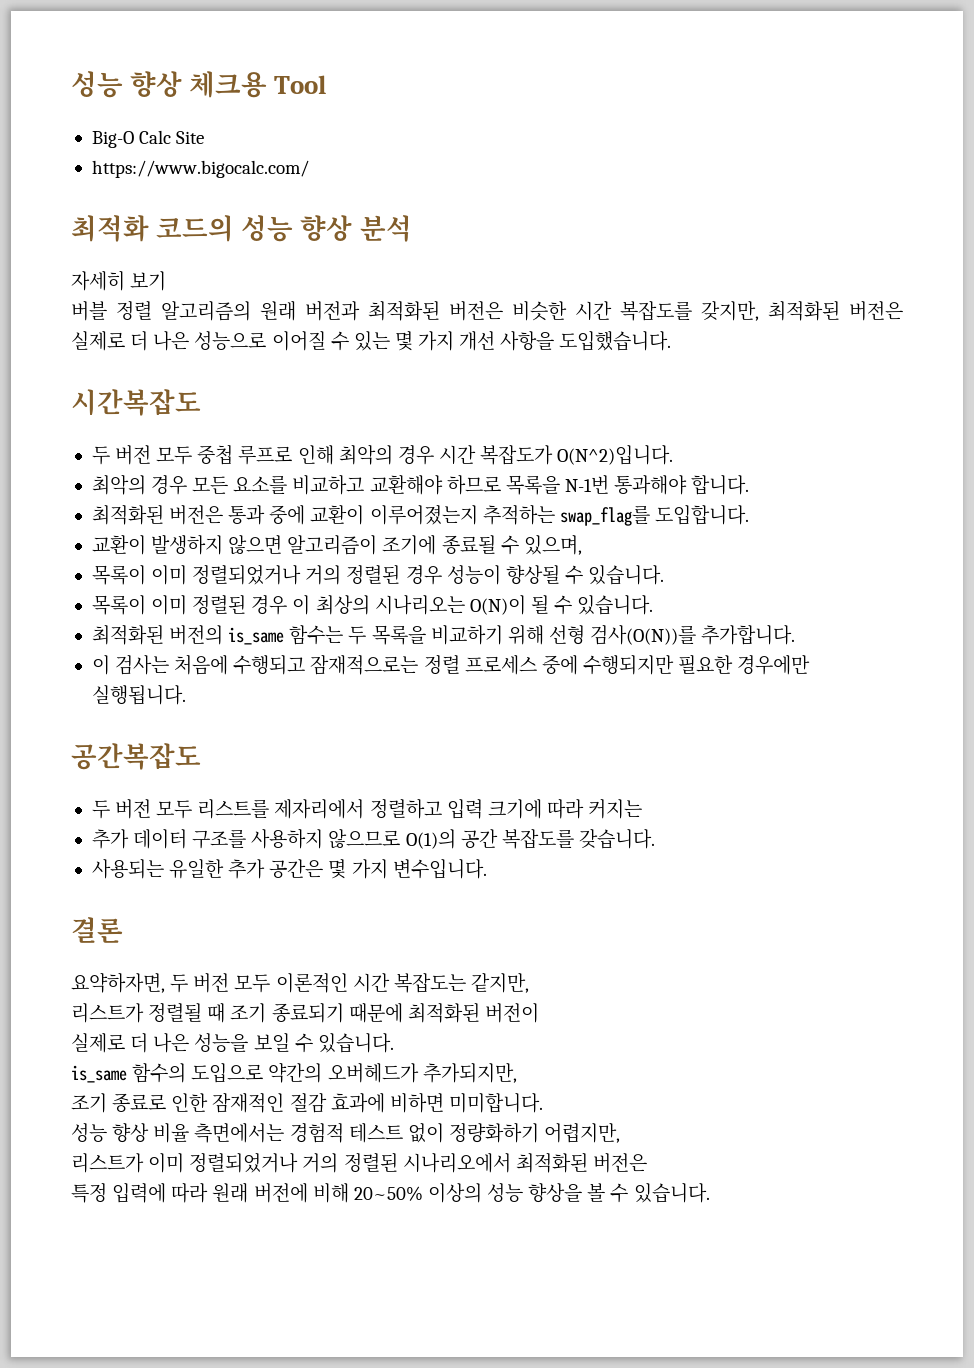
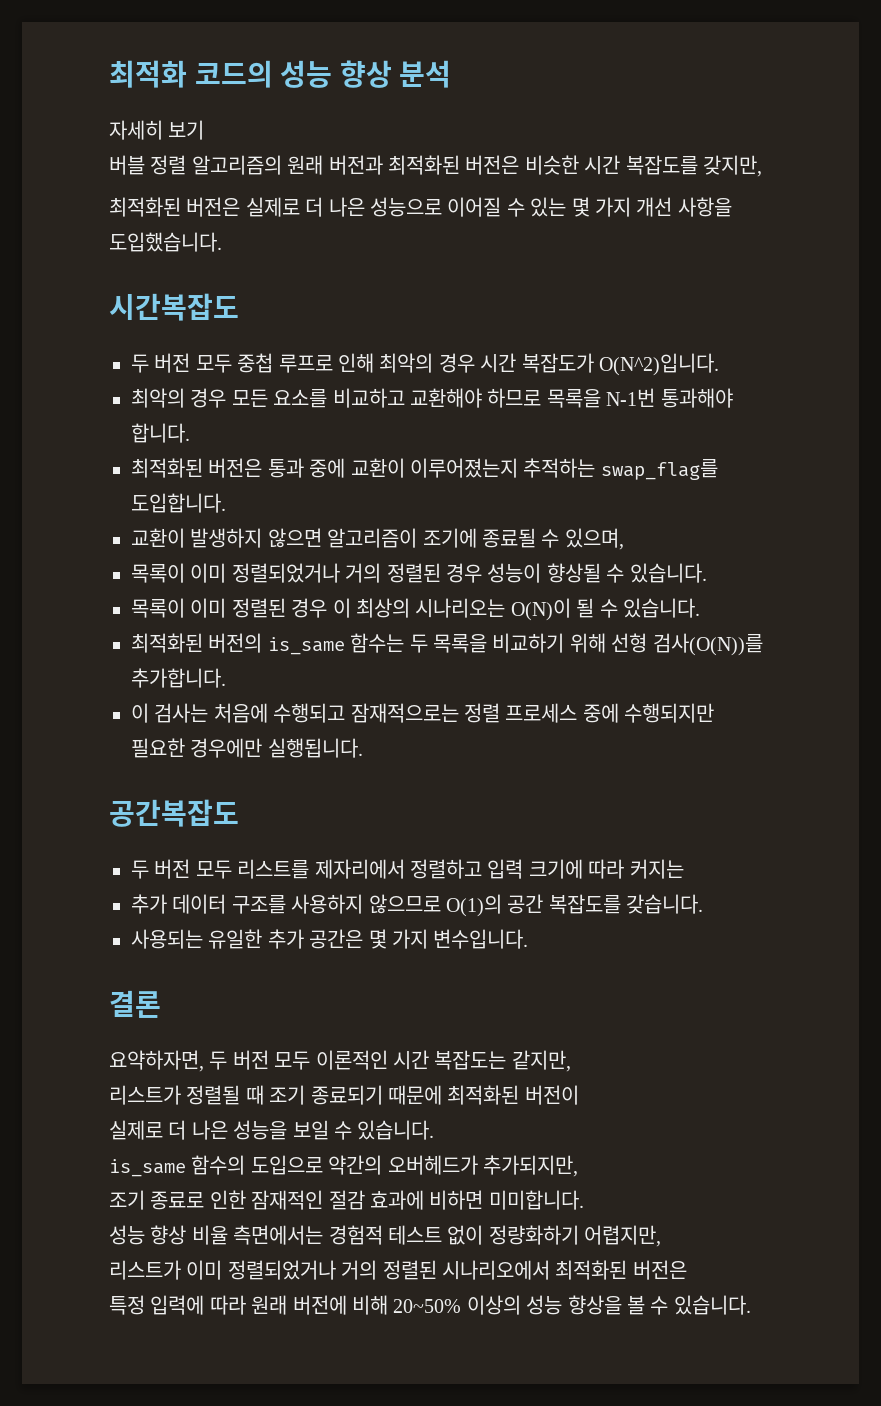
[71,71,327,98] [91,130,205,148] [91,160,309,178] 성능 향상 체크용 Tool // Big-O Calc Site // https://www.bigocalc.com/ // -> (109, 74) none
(759, 311) none -> (762, 166) //

